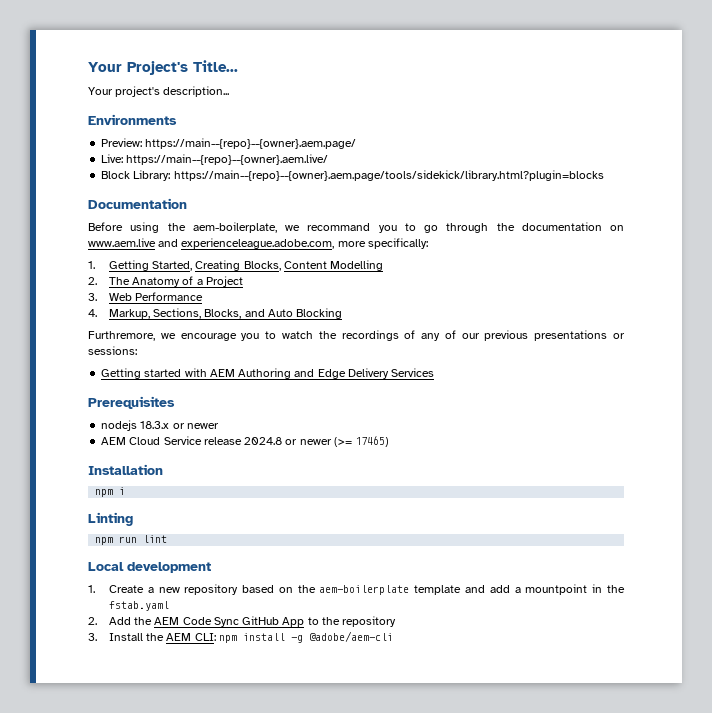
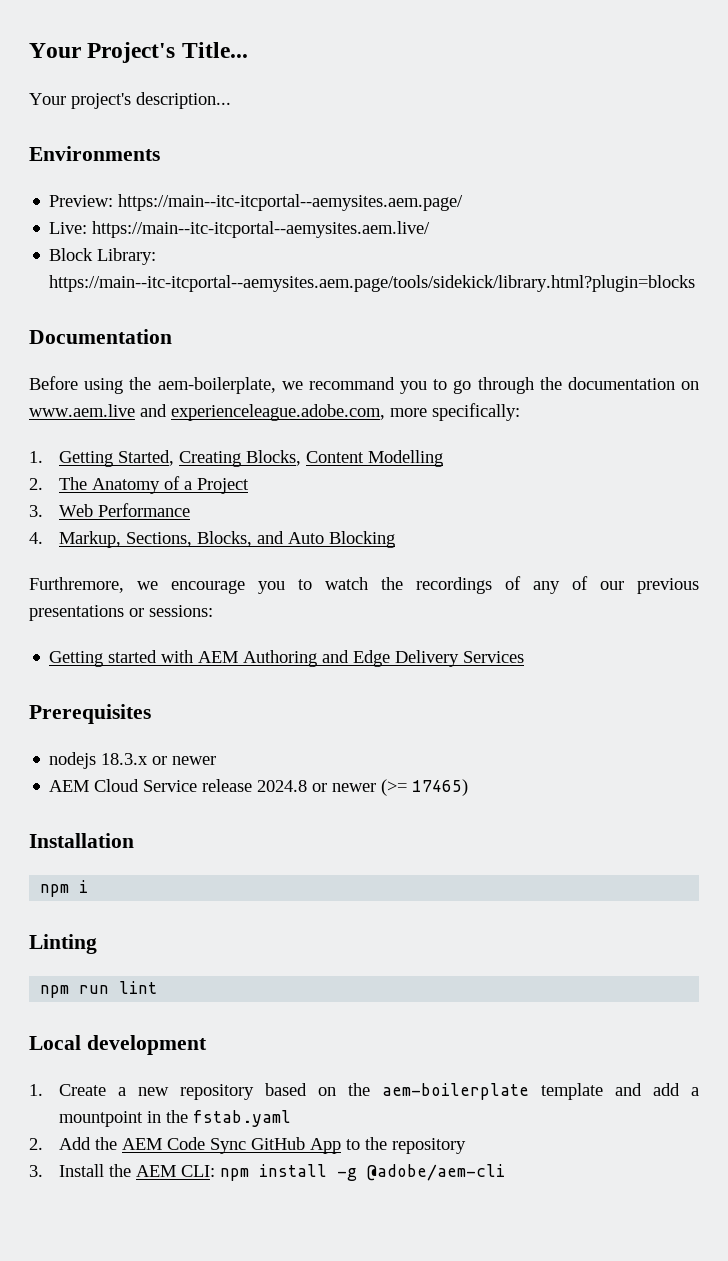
[145,138,357,149] https://main--{repo}--{owner}.aem.page/ -> [118,194,464,211] https://main--itc-itcportal--aemysites.aem.page/
[126,154,329,165] https://main--{repo}--{owner}.aem.live/ -> [92,221,431,238] https://main--itc-itcportal--aemysites.aem.live/
[173,170,604,181] https://main--{repo}--{owner}.aem.page/tools/sidekick/library.html?plugin=blocks -> [49,275,696,292] https://main--itc-itcportal--aemysites.aem.page/tools/sidekick/library.html?plugin=blocks

